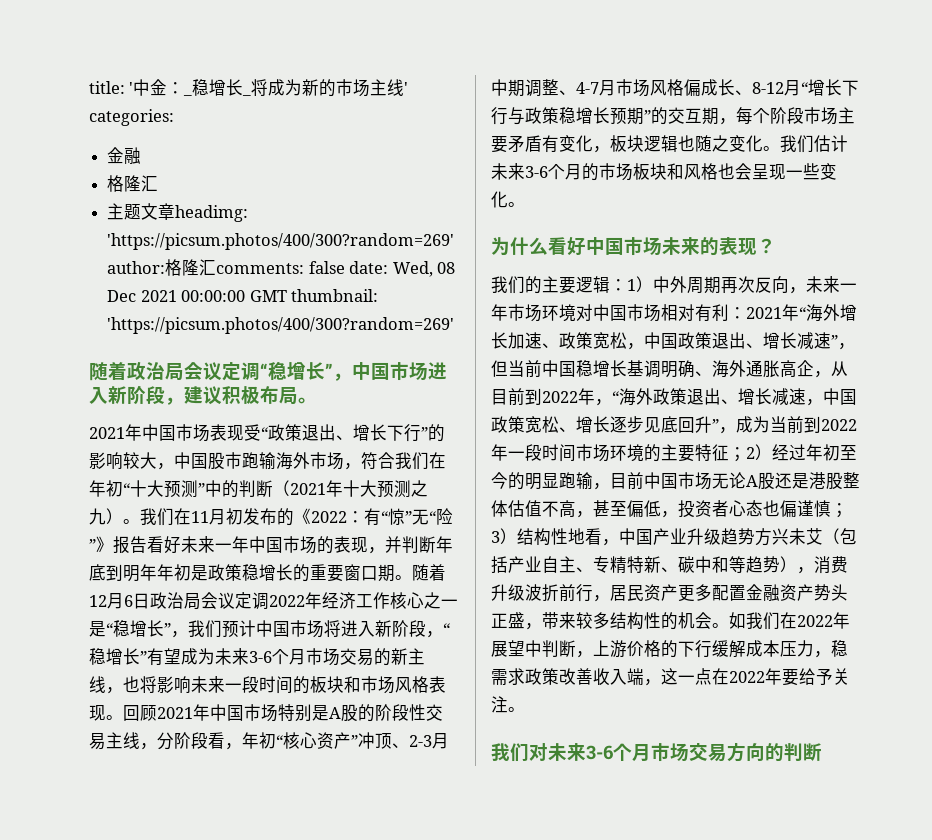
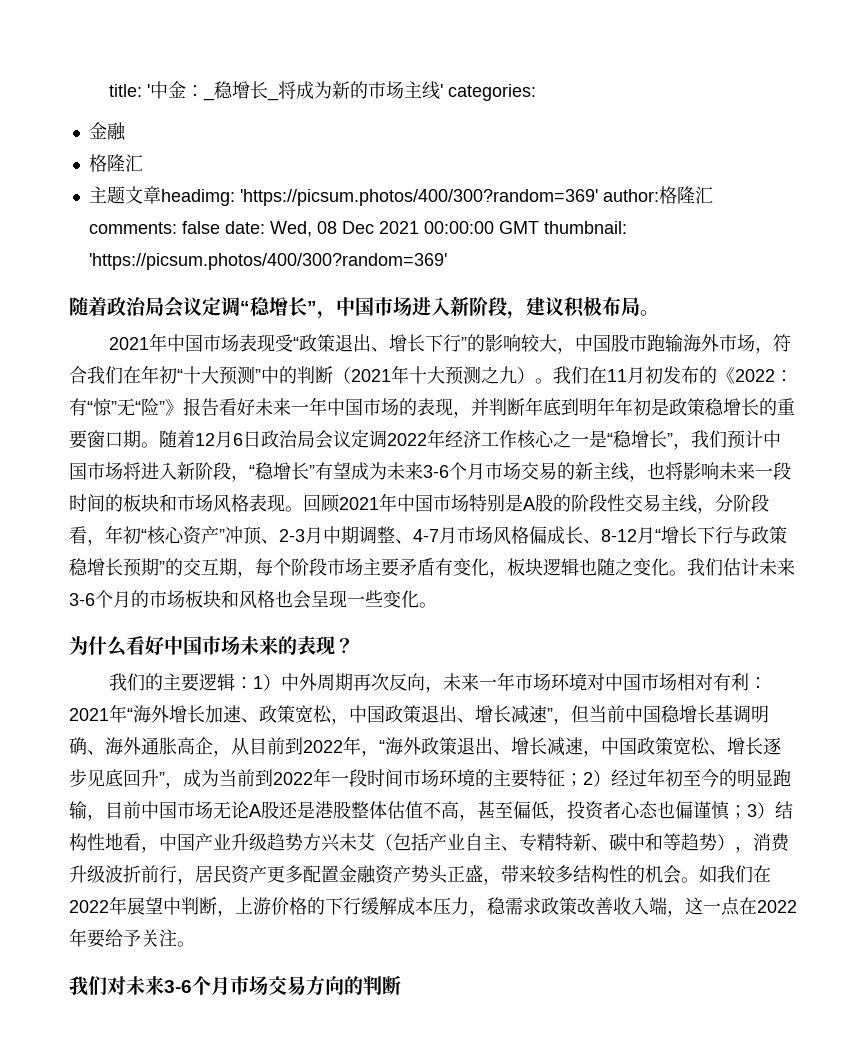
[107,233,455,250] 'https://picsum.photos/400/300?random=269' -> [239,189,598,206] 'https://picsum.photos/400/300?random=369'
[107,317,455,334] 'https://picsum.photos/400/300?random=269' -> [88,253,447,270] 'https://picsum.photos/400/300?random=369'

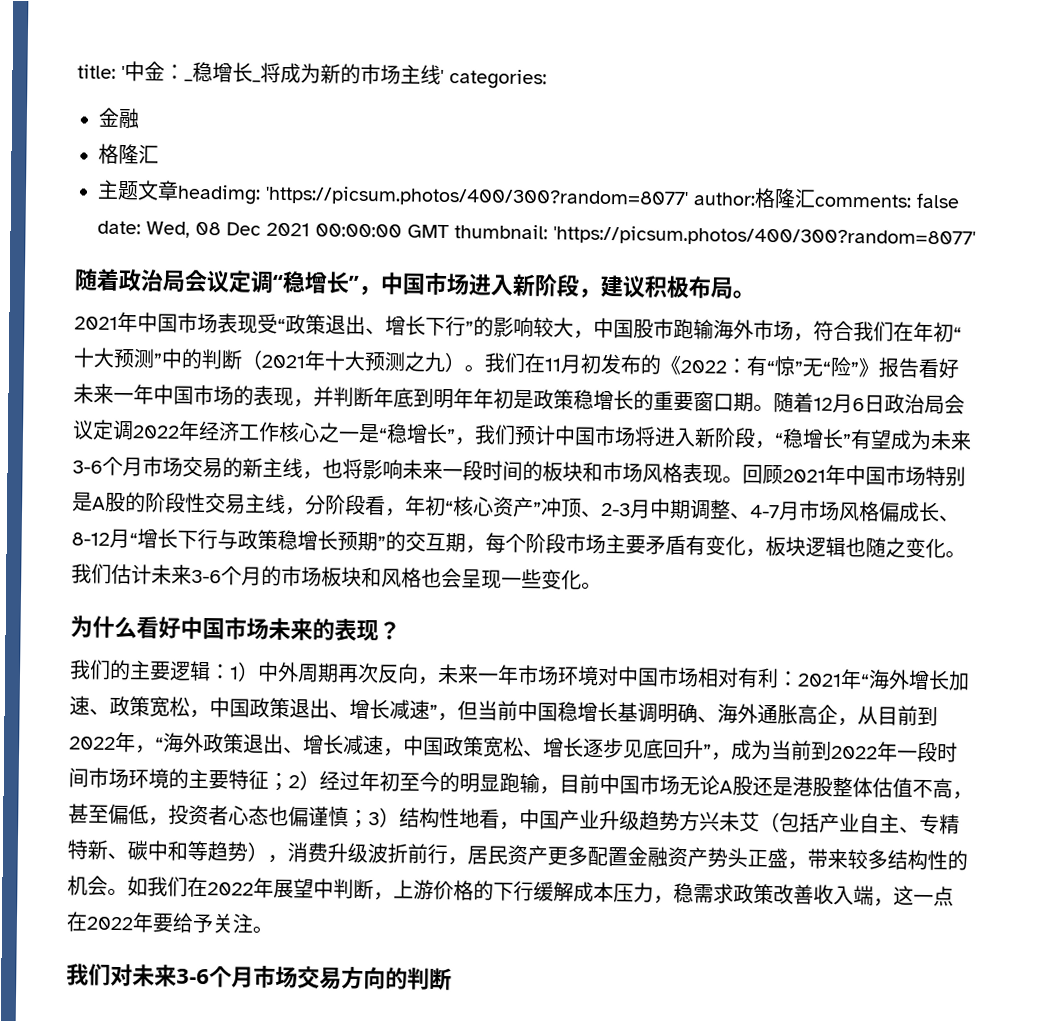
[239,189,598,206] 'https://picsum.photos/400/300?random=369' -> [265,185,689,209] 'https://picsum.photos/400/300?random=8077'
[88,253,447,270] 'https://picsum.photos/400/300?random=369' -> [553,225,976,248] 'https://picsum.photos/400/300?random=8077'

